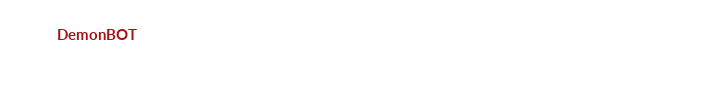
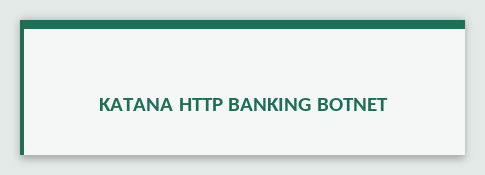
[57,29,137,40] DemonBOT -> [99,98,388,111] KATANA HTTP BANKING BOTNET

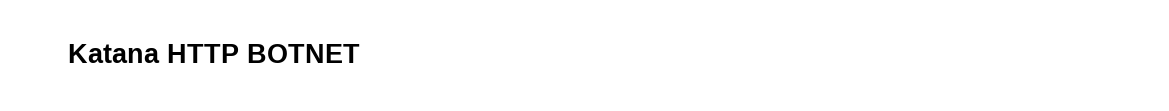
[99,98,312,111] KATANA HTTP BANKING -> [68,44,239,63] Katana HTTP

